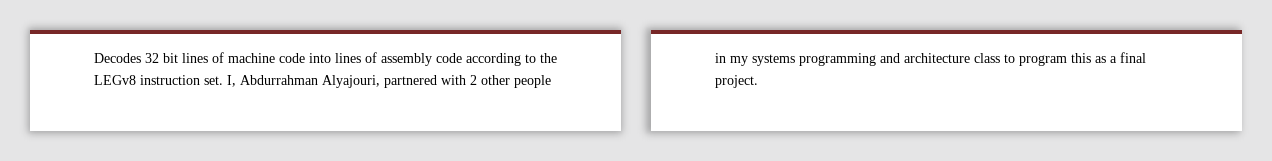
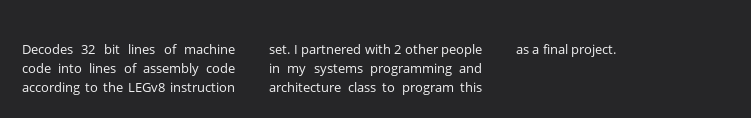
[227,75,380,88] I, Abdurrahman Alyajouri, -> [293,45,298,54] I

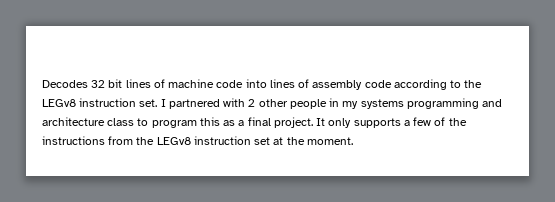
(617, 50) none -> [316,117,467,128] [42,136,353,145] It only supports a few of the instructions from the LEGv8 instruction set at the moment.

